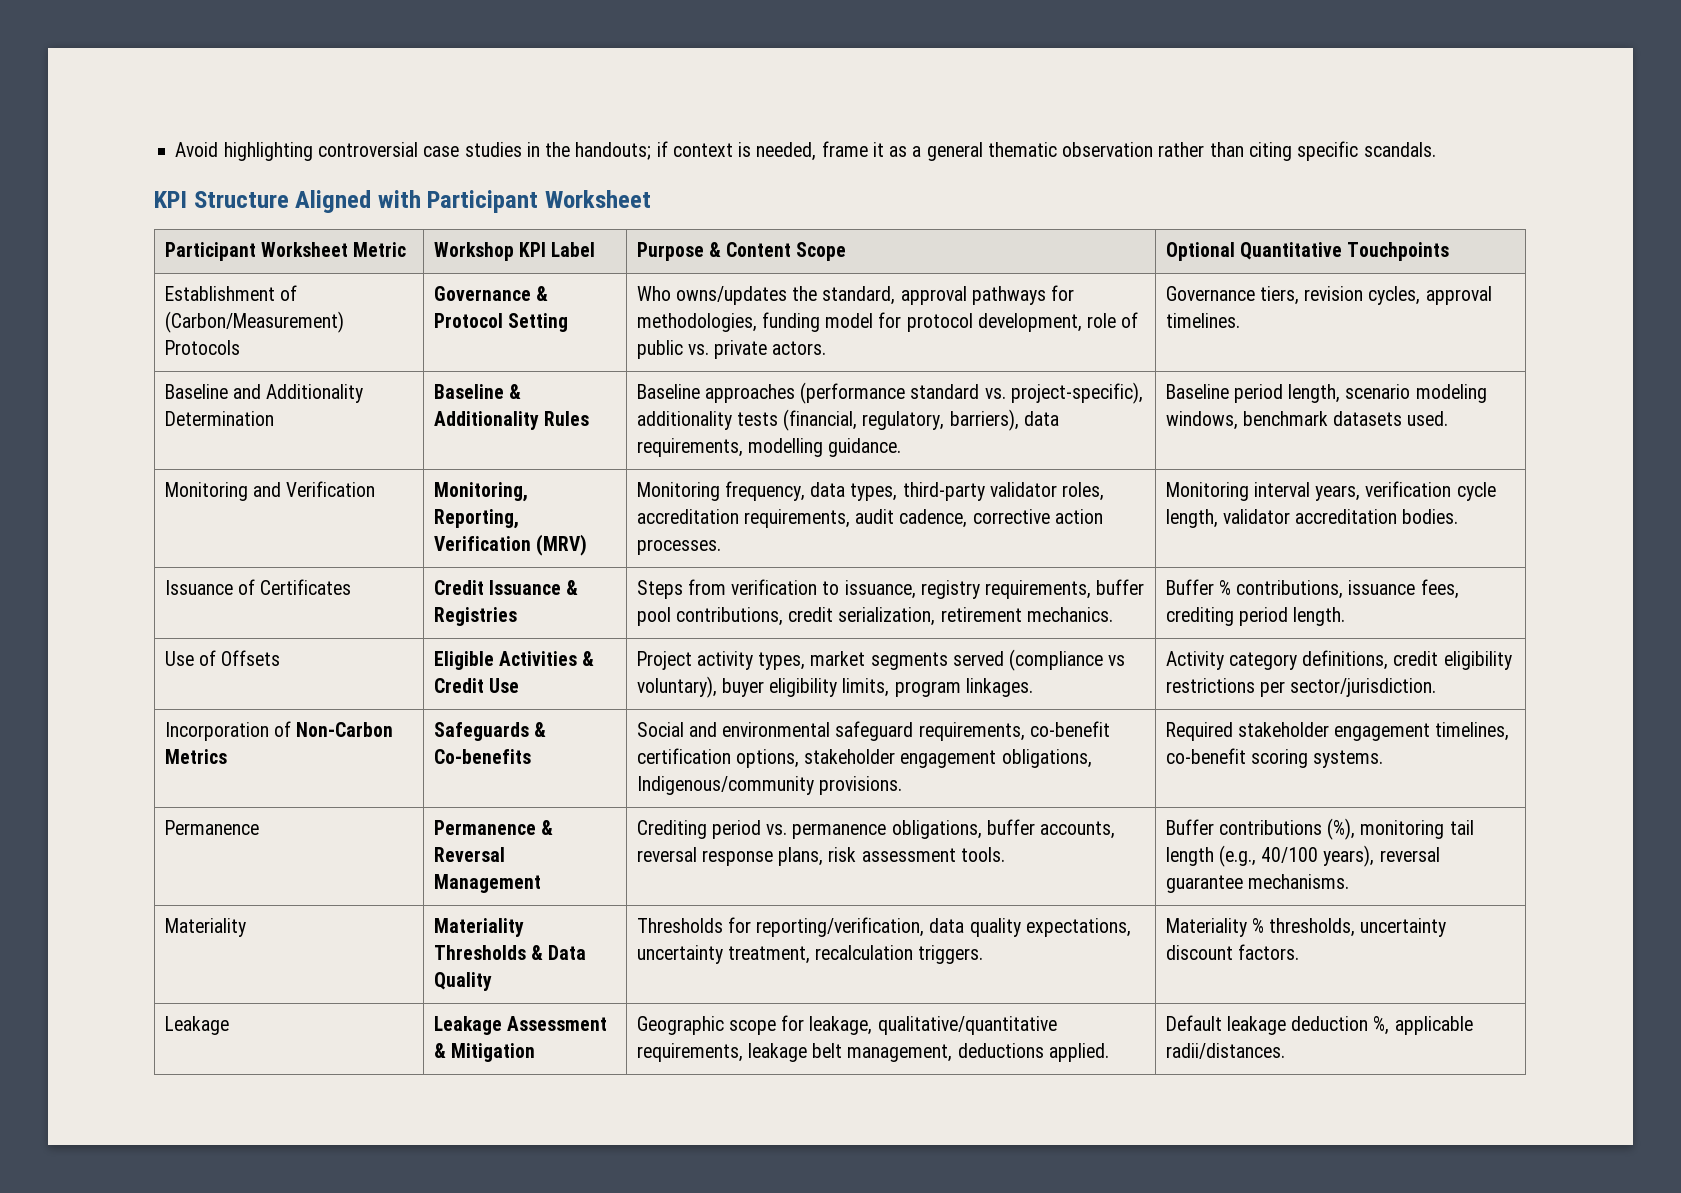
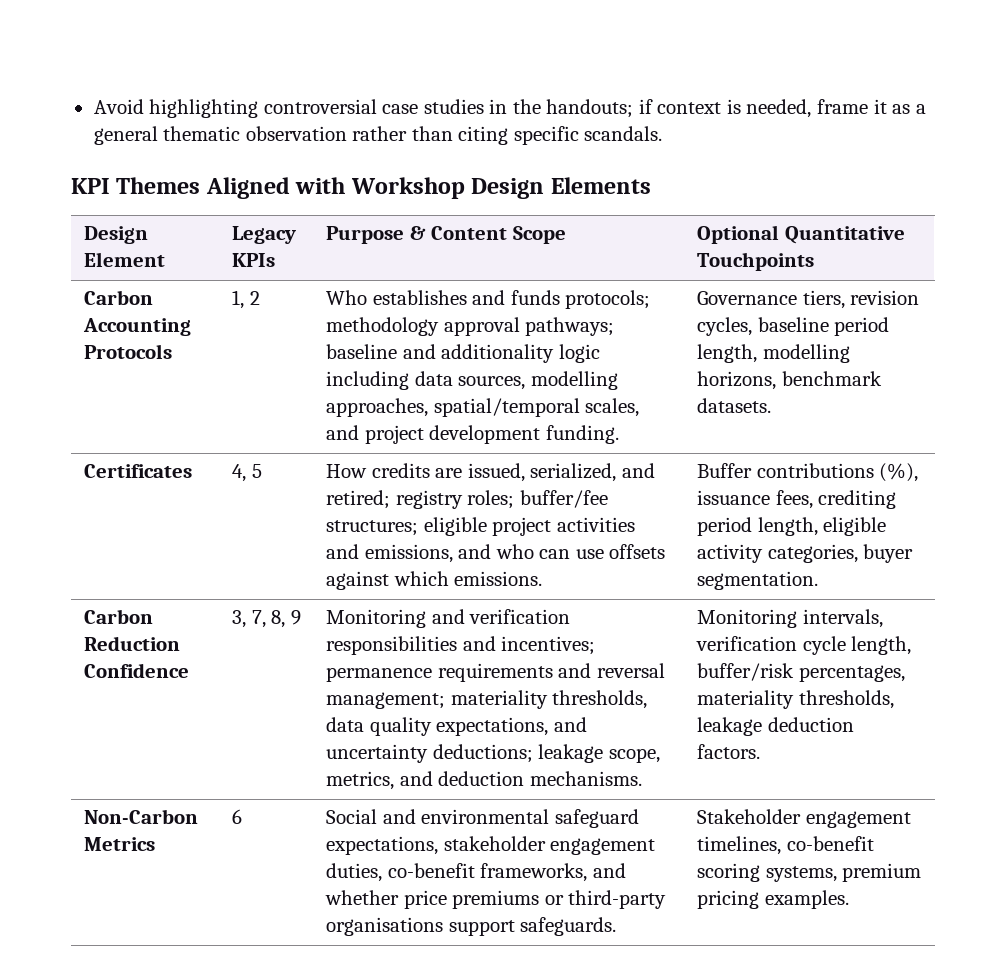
[193,191,289,208] Structure -> [116,177,201,194] Themes
[427,190,652,213] [164,242,407,261] [433,242,596,261] Participant Worksheet // Participant Worksheet Metric | Workshop KPI Label -> [350,177,651,199] [83,226,148,244] [83,252,165,267] [231,226,296,244] [231,253,275,267] Workshop Design Elements // Design Element | Legacy KPIs
[164,285,297,301] [164,311,344,333] [164,340,240,355] [433,286,548,301] [433,313,568,332] [636,285,1075,305] [636,312,1139,332] [636,340,827,359] [1165,286,1492,305] [1165,313,1240,328] [164,384,364,403] [164,411,274,426] [433,384,521,399] [433,411,589,430] [636,382,1143,404] [636,409,1059,431] [636,438,902,457] [1165,384,1487,403] [1165,411,1449,430] [164,481,376,501] [433,482,528,502] [433,509,519,529] [433,534,587,556] [636,481,1105,501] [636,509,1103,528] [636,539,721,555] [1165,481,1496,501] [1165,509,1459,528] [164,579,352,595] [433,580,579,595] [433,607,517,626] [636,579,1145,599] [636,607,1113,626] [1165,579,1344,599] Establishment of (Carbon/Measurement) Protocols | Governance & Protocol Setting | Who owns/updates the standard, approval pathways for methodologies, funding model for protocol development, role of public vs. private actors. | Governance tiers, revision cycles, approval timelines. // Baseline and Additionality Determination | Baseline & Additionality Rules | Baseline approaches (performance standard vs. project-specific), additionality tests (financial, regulatory, barriers), data requirements, modelling guidance. | Baseline period length, scenario modeling windows, benchmark datasets used. // Monitoring and Verification | Monitoring, Reporting, Verification (MRV) | Monitoring frequency, data types, third-party validator roles, accreditation requirements, audit cadence, corrective action processes. | Monitoring interval years, verification cycle length, validator accreditation bodies. // Issuance of Certificates | Credit Issuance & Registries | Steps from verification to issuance, registry requirements, buffer pool contributions, credit serialization, retirement mechanics. | Buffer % contributions, -> [83,290,153,305] [82,318,191,336] [83,344,172,359] [231,290,260,309] [325,290,651,309] [325,317,615,336] [325,344,600,363] [325,371,618,390] [325,398,640,417] [325,425,619,444] [696,290,920,309] [696,317,890,336] [696,344,850,363] [696,371,882,390] [696,398,771,413] [83,464,192,478] [231,464,262,482] [325,463,655,482] [325,490,608,509] [325,517,635,536] [325,544,666,563] [325,571,543,590] [696,463,919,482] Carbon Accounting Protocols | 1, 2 | Who establishes and funds protocols; methodology approval pathways; baseline and additionality logic including data sources, modelling approaches, spatial/temporal scales, and project development funding. | Governance tiers, revision cycles, baseline period length, modelling horizons, benchmark datasets. // Certificates | 4, 5 | How credits are issued, serialized, and retired; registry roles; buffer/fee structures; eligible project activities and emissions, and who can use offsets against which emissions. | Buffer contributions (%),
[1293,607,1346,626] [164,650,281,666] [433,651,595,670] [433,678,519,693] [636,649,1126,671] [636,676,1033,698] [1165,650,1512,670] [1165,678,1437,697] [164,721,291,741] length. // Use of Offsets | Eligible Activities & Credit Use | Project activity types, market segments served (compliance vs voluntary), buyer eligibility limits, program linkages. | Activity category definitions, credit eligibility restrictions per sector/jurisdiction. // Incorporation of -> [757,517,887,536] [696,544,914,563] [696,571,818,590] [83,609,153,624] [83,636,180,651] [83,663,189,678] [231,610,301,628] [325,609,571,628] [325,636,596,655] [325,663,665,682] [325,690,648,709] [325,717,587,736] [325,744,660,763] [325,771,642,790] [696,609,883,628] [695,636,912,655] [696,663,905,682] [696,690,894,709] [696,717,854,736] [696,744,760,759] length, eligible activity categories, buyer segmentation. // Carbon Reduction Confidence | 3, 7, 8, 9 | Monitoring and verification responsibilities and incentives; permanence requirements and reversal management; materiality thresholds, data quality expectations, and uncertainty deductions; leakage scope, metrics, and deduction mechanisms. | Monitoring intervals, verification cycle length, buffer/risk percentages, materiality thresholds, leakage deduction factors. //
[433,722,546,741] [433,749,531,764] Safeguards & Co-benefits -> [231,809,242,824] 6
[918,721,1110,741] [636,748,1092,768] [636,776,902,795] [1165,722,1510,741] [1165,748,1384,768] [164,820,259,835] [433,820,553,835] [433,847,505,862] [433,874,541,893] [636,819,1116,839] [636,847,1005,866] [1165,818,1474,840] [1165,845,1440,867] [1165,874,1349,893] [164,918,246,937] [433,918,524,937] [433,945,587,960] [433,972,492,991] [636,917,1131,937] [636,945,984,964] [1165,918,1447,937] [1165,944,1299,960] [164,1016,229,1035] [433,1016,607,1035] [433,1043,535,1062] [636,1015,1057,1035] [636,1043,1109,1062] [1165,1015,1473,1035] [1165,1043,1285,1059] requirements, co-benefit certification options, stakeholder engagement obligations, Indigenous/community provisions. | Required stakeholder engagement timelines, co-benefit scoring systems. // Permanence | Permanence & Reversal Management | Crediting period vs. permanence obligations, buffer accounts, reversal response plans, risk assessment tools. | Buffer contributions (%), monitoring tail length (e.g., 40/100 years), reversal guarantee mechanisms. // Materiality | Materiality Thresholds & Data Quality | Thresholds for reporting/verification, data quality expectations, uncertainty treatment, recalculation triggers. | Materiality % thresholds, uncertainty discount factors. // Leakage | Leakage Assessment & Mitigation | Geographic scope for leakage, qualitative/quantitative requirements, leakage belt management, deductions applied. | Default leakage deduction %, applicable radii/distances. -> [325,836,656,855] [325,863,626,882] [324,890,667,909] [325,917,617,936] [696,809,911,828] [696,836,874,855] [696,863,922,882] [696,890,849,909] expectations, stakeholder engagement duties, co-benefit frameworks, and whether price premiums or third-party organisations support safeguards. | Stakeholder engagement timelines, co-benefit scoring systems, premium pricing examples.

